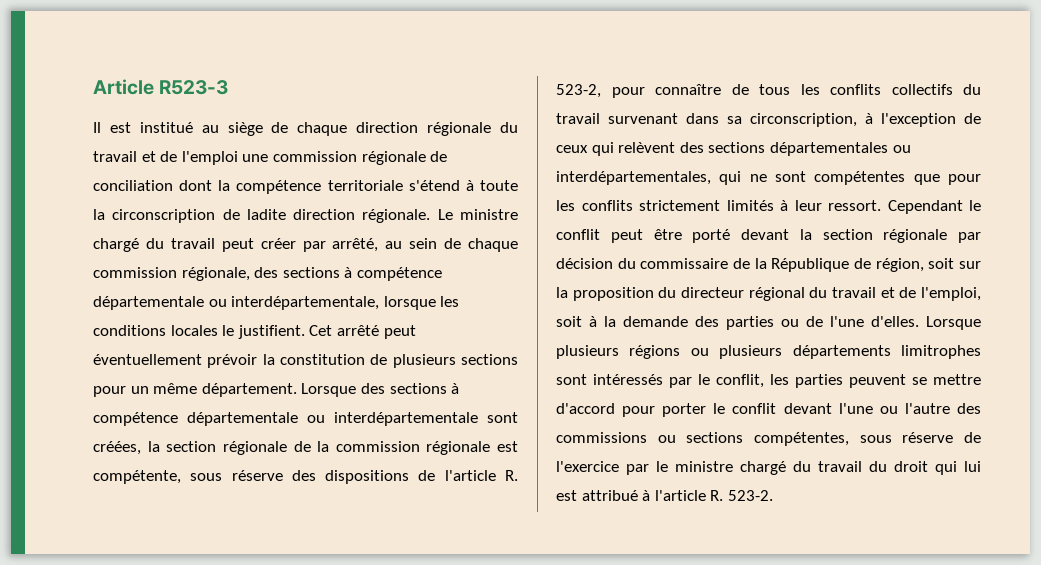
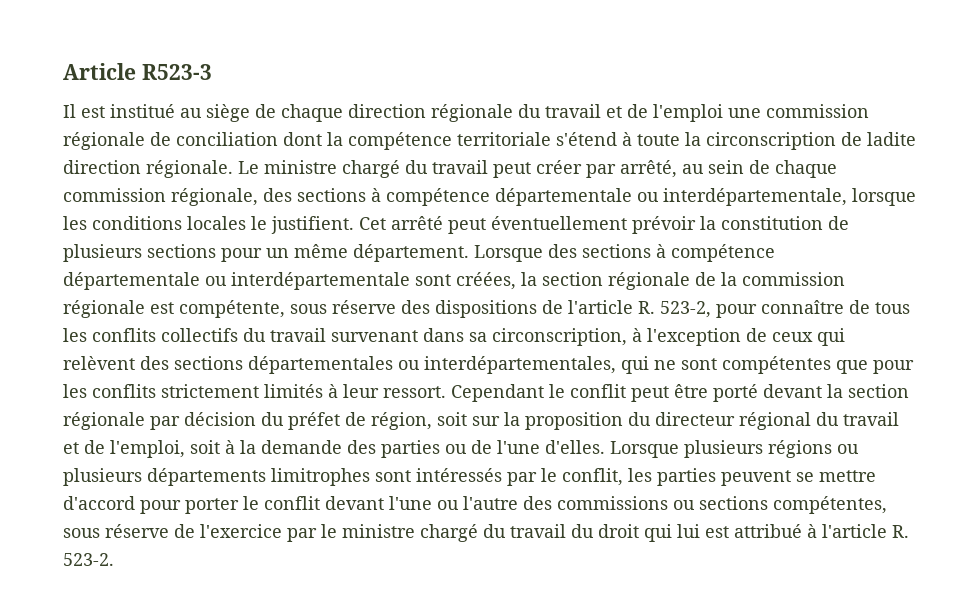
[640,258,850,272] commissaire de la République -> [288,412,340,430] préfet

